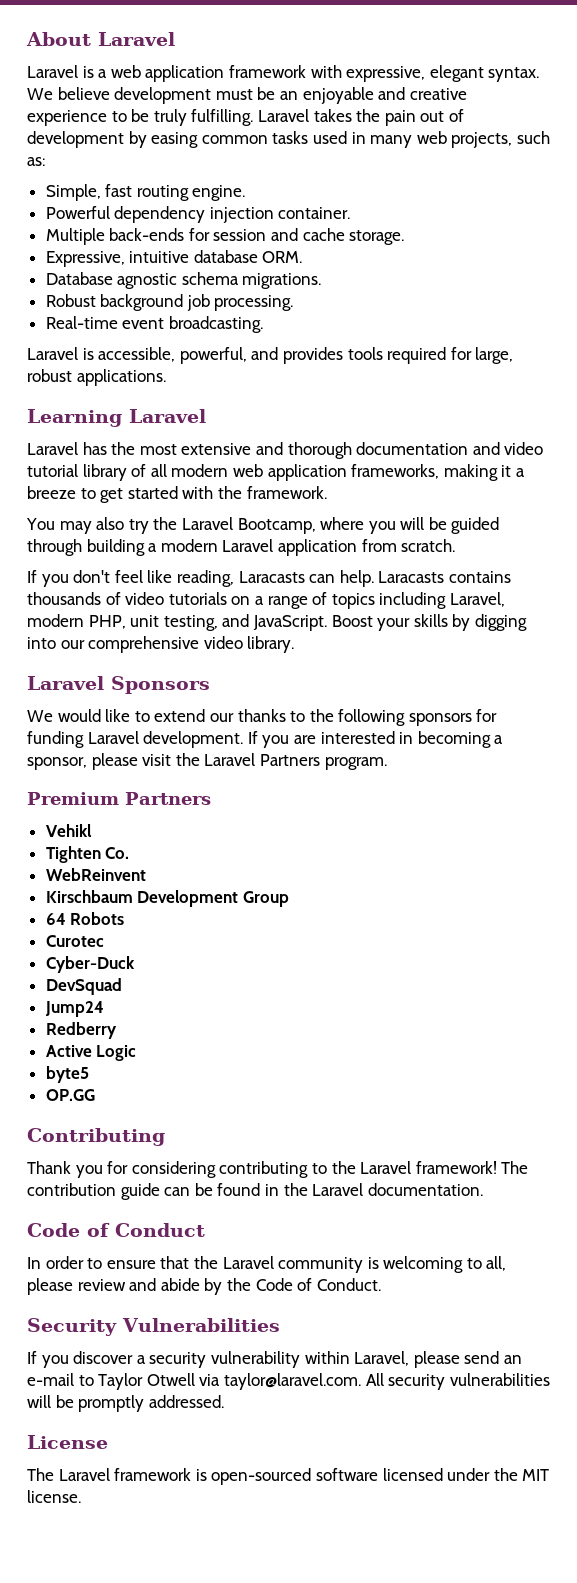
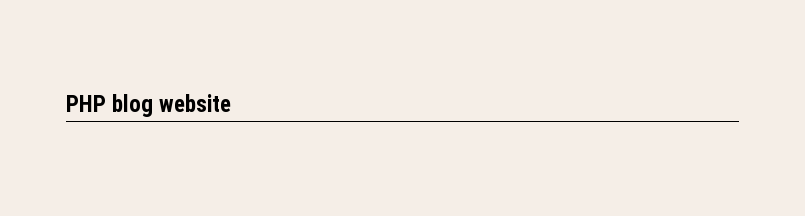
[26,32,175,46] [27,65,540,82] [27,87,467,104] [27,109,464,126] [27,131,550,148] [27,157,45,166] [45,184,246,201] [45,206,351,223] [45,228,405,245] [45,250,303,267] [45,272,322,289] [45,294,294,311] [45,316,263,333] [27,347,514,364] [27,369,166,386] [27,409,206,427] [27,442,544,459] [27,464,525,481] [27,486,327,503] [26,517,500,534] [27,539,456,556] [27,570,511,587] [27,592,505,609] [27,614,527,631] [27,636,295,653] [27,676,210,694] [27,709,498,726] [27,731,504,748] [27,753,387,770] [27,792,211,805] [45,824,92,837] [45,846,130,863] [45,868,146,881] [45,890,289,907] [45,912,125,925] [45,935,104,947] [45,956,135,973] [45,978,122,995] [44,1001,104,1017] [45,1022,117,1039] [45,1045,137,1061] [45,1066,89,1083] [45,1089,95,1101] [27,1128,165,1146] [27,1161,529,1178] [27,1183,483,1200] [27,1223,205,1237] [27,1256,507,1273] [27,1278,381,1295] [27,1318,280,1336] [27,1351,522,1368] [27,1373,550,1390] [27,1395,224,1412] [27,1435,108,1449] [27,1468,550,1485] [27,1490,81,1503] About Laravel // Laravel is a web application framework with expressive, elegant syntax. We believe development must be an enjoyable and creative experience to be truly fulfilling. Laravel takes the pain out of development by easing common tasks used in many web projects, such as: // Simple, fast routing engine. // Powerful dependency injection container. // Multiple back-ends for session and cache storage. // Expressive, intuitive database ORM. // Database agnostic schema migrations. // Robust background job processing. // Real-time event broadcasting. // Laravel is accessible, powerful, and provides tools required for large, robust applications. // Learning Laravel // Laravel has the most extensive and thorough documentation and video tutorial library of all modern web application frameworks, making it a breeze to get started with the framework. // You may also try the Laravel Bootcamp, where you will be guided through building a modern Laravel application from scratch. // If you don't feel like reading, Laracasts can help. Laracasts contains thousands of video tutorials on a range of topics including Laravel, modern PHP, unit testing, and JavaScript. Boost your skills by digging into our comprehensive video library. // Laravel Sponsors // We would like to extend our thanks to the following sponsors for funding Laravel development. If you are interested in becoming a sponsor, please visit the Laravel Partners program. // Premium Partners // Vehikl // Tighten Co. // WebReinvent // Kirschbaum Development Group // 64 Robots // Curotec // Cyber-Duck // DevSquad // Jump24 // Redberry // Active Logic // byte5 // OP.GG // Contributing // Thank you for considering contributing to the Laravel framework! The contribution guide can be found in the Laravel documentation. // Code of Conduct // In order to ensure that the Laravel community is welcoming to all, please review and abide by the Code of Conduct. // Security Vulnerabilities // If you discover a security vulnerability within Laravel, please send an e-mail to Taylor Otwell via taylor@laravel.com. All security vulnerabilities will be promptly addressed. // License // The Laravel framework is open-sourced software licensed under the MIT license. -> [66,94,232,117] PHP blog website

